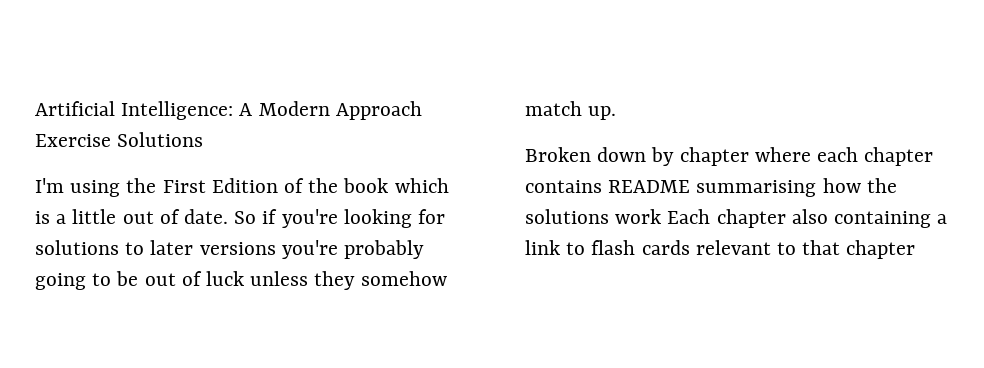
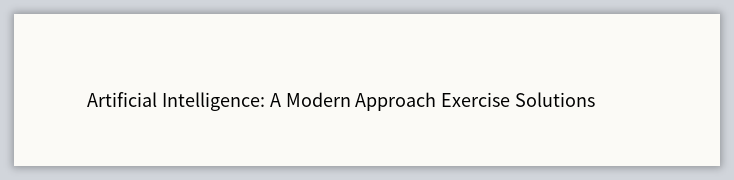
[35,178,449,197] [35,209,446,228] [35,240,425,259] [35,271,447,290] [525,101,617,120] [525,147,934,166] [525,178,897,197] [525,209,948,228] [525,240,916,259] // I'm using the First Edition of the book which is a little out of date. So if you're looking for solutions to later versions you're probably going to be out of luck unless they somehow match up. // Broken down by chapter where each chapter contains README summarising how the solutions work Each chapter also containing a link to flash cards relevant to that chapter -> (596, 99) none

